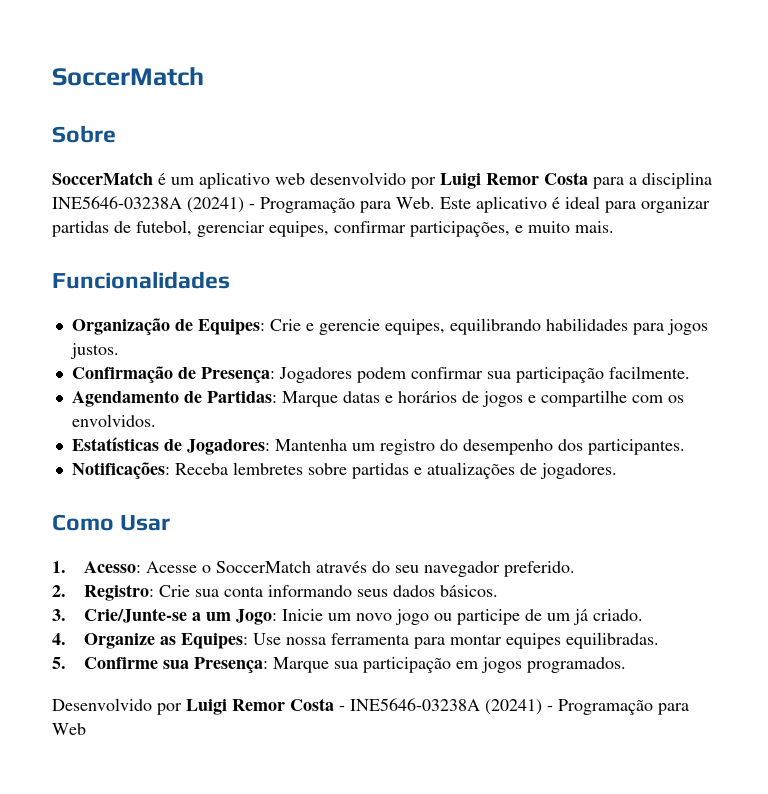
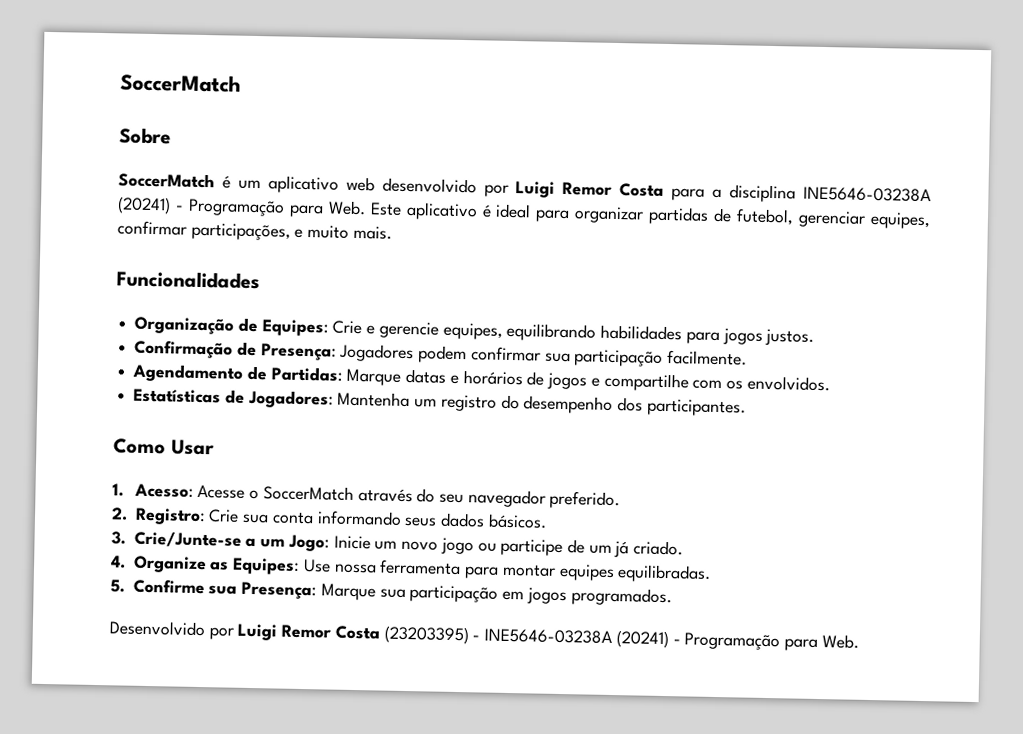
[71,462,617,479] // Notificações: Receba lembretes sobre partidas e atualizações de jogadores. -> (746, 407) none
(334, 704) none -> [383,625,469,645] (23203395)
[52,723,86,735] Web -> [821,634,859,649] Web.

